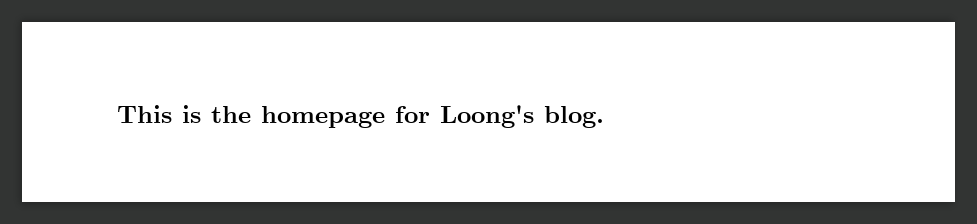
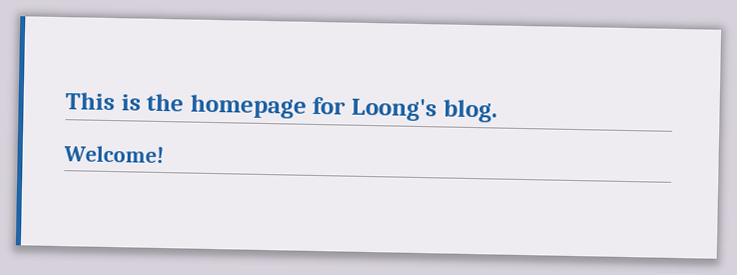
(604, 117) none -> [63,145,164,164] // Welcome!

